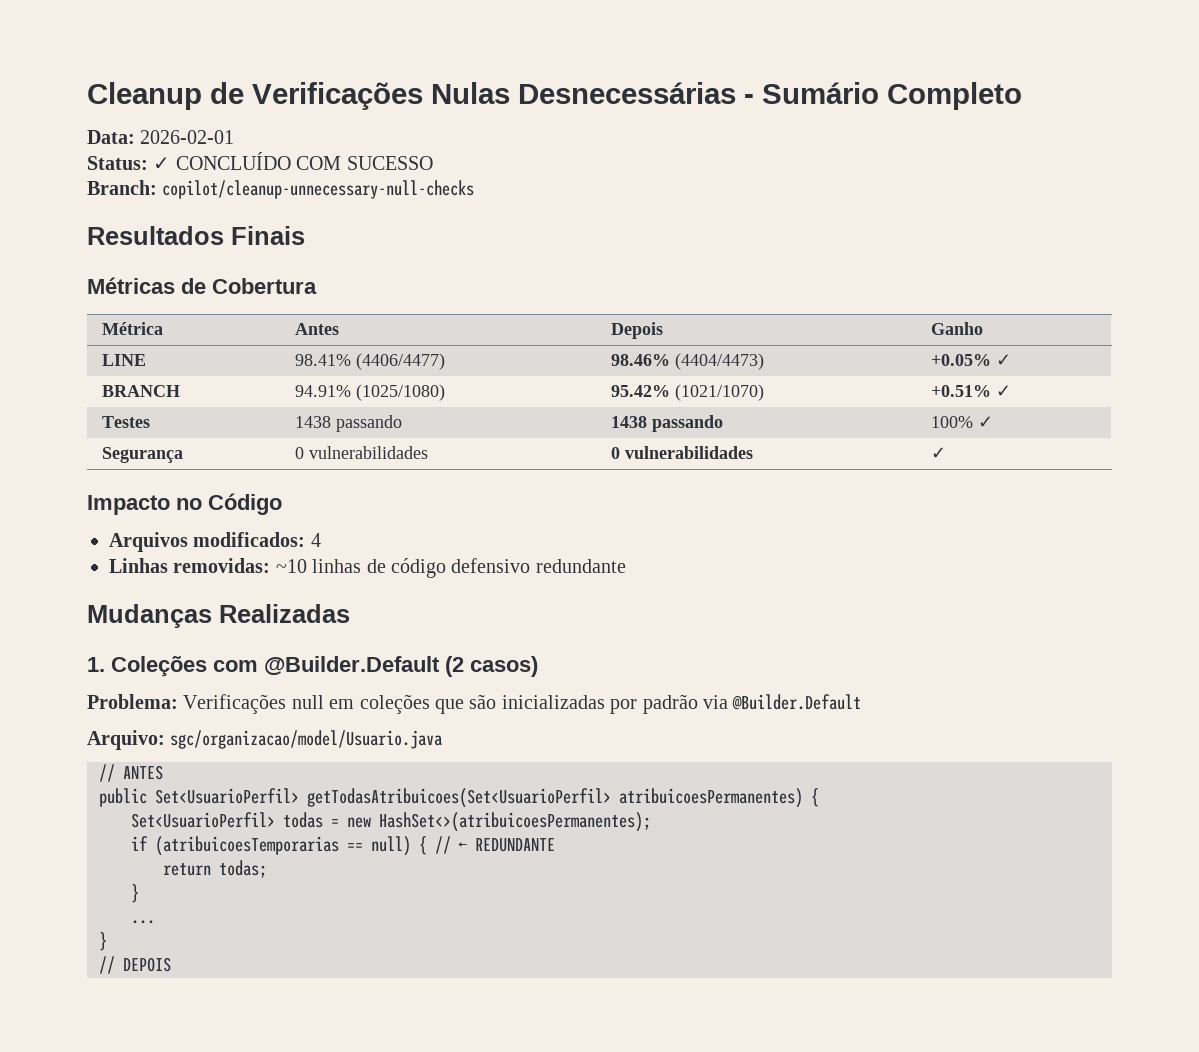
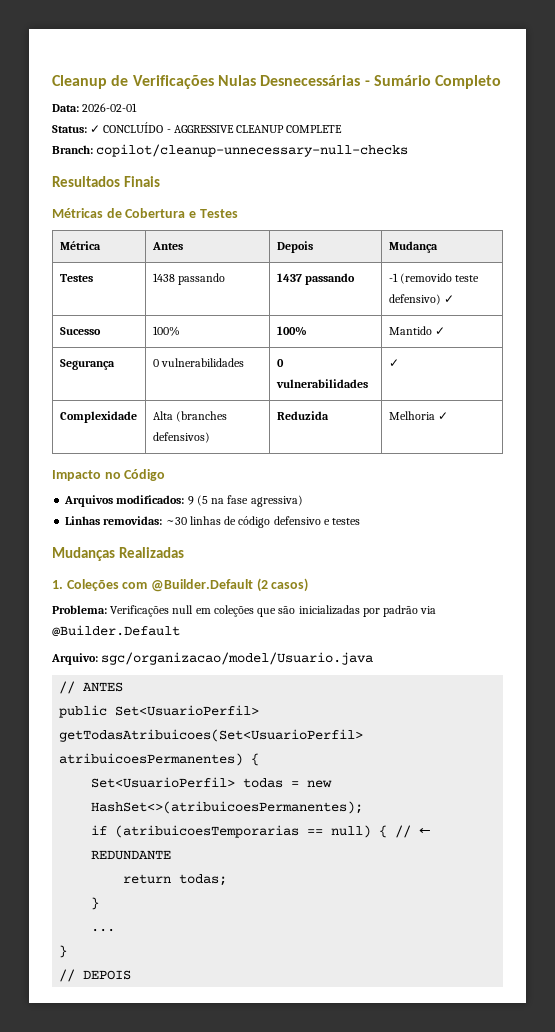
[296,156,433,170] COM SUCESSO -> [166,125,343,133] - AGGRESSIVE CLEANUP COMPLETE
(317, 286) none -> [188,209,238,218] e Testes
[930,322,983,335] [101,354,146,366] [294,353,445,370] [610,353,764,370] [930,354,1011,366] [101,385,180,397] [294,384,445,401] [610,384,764,401] [930,385,1011,397] Ganho // LINE | 98.41% (4406/4477) | 98.46% (4404/4473) | +0.05% ✓ // BRANCH | 94.91% (1025/1080) | 95.42% (1021/1070) | +0.51% ✓ -> [388,241,438,253] Mudança
[610,415,723,432] [930,416,973,428] 1438 passando | 100% -> [276,273,355,285] [388,273,480,284] [388,294,454,305] [59,327,101,335] [152,326,180,336] [276,326,307,336] [388,326,432,335] 1437 passando | -1 (removido teste defensivo) ✓ // Sucesso | 100% | 100% | Mantido
(946, 453) none -> [59,411,137,423] [152,411,227,422] [152,432,210,443] [276,411,329,420] [388,411,448,420] // Complexidade | Alta (branches defensivos) | Reduzida | Melhoria ✓
[310,533,321,547] 4 -> [187,495,303,507] 9 (5 na fase agressiva)
[275,559,307,573] ~10 -> [165,517,187,525] ~30
[535,559,626,573] redundante -> [323,518,361,525] e testes

